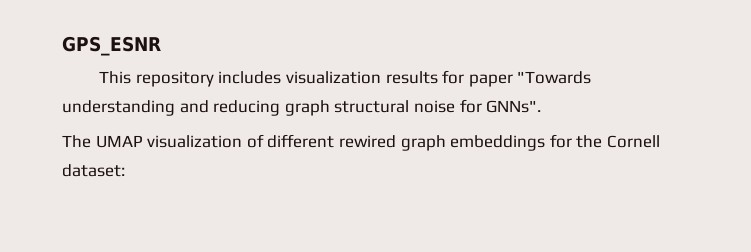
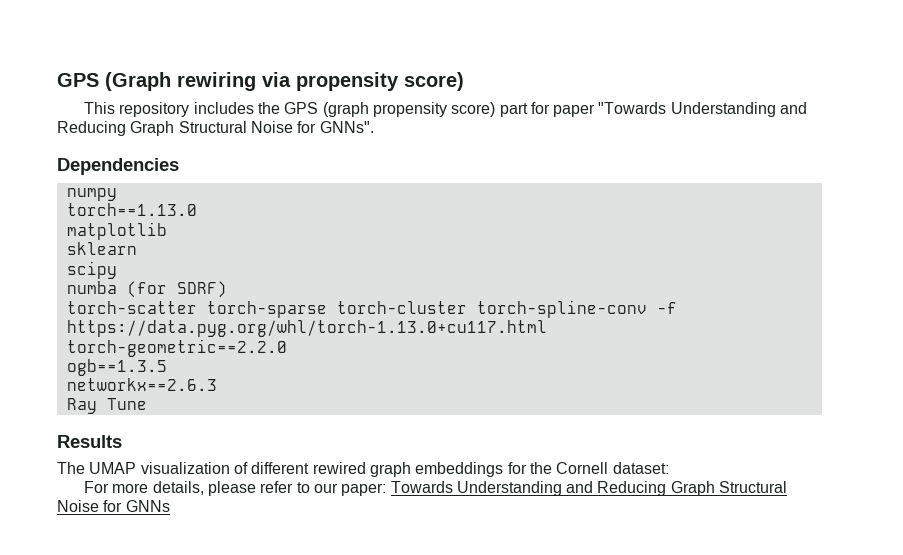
[62,36,161,56] [99,70,592,87] [62,99,542,116] GPS_ESNR // This repository includes visualization results for paper "Towards understanding and reducing graph structural noise for GNNs". -> [57,72,464,91] [83,102,808,117] [57,121,374,136] [57,158,179,175] [66,188,117,201] [66,203,197,216] [66,222,167,240] [66,242,137,255] [66,261,117,279] [66,281,227,298] [66,300,677,318] [66,320,547,337] [66,339,287,357] [66,359,167,376] [66,378,217,391] [66,398,147,414] [57,435,122,448] GPS (Graph rewiring via propensity score) // This repository includes the GPS (graph propensity score) part for paper "Towards Understanding and Reducing Graph Structural Noise for GNNs". // Dependencies // numpy // torch==1.13.0 // matplotlib // sklearn // scipy // numba (for SDRF) // torch-scatter torch-sparse torch-cluster torch-spline-conv -f https://data.pyg.org/whl/torch-1.13.0+cu117.html // torch-geometric==2.2.0 // ogb==1.3.5 // networkx==2.6.3 // Ray Tune // Results
(125, 170) none -> [83,481,788,496] [57,500,170,512] // For more details, please refer to our paper: Towards Understanding and Reducing Graph Structural Noise for GNNs

